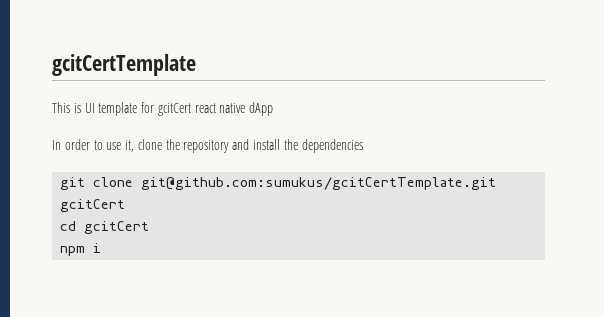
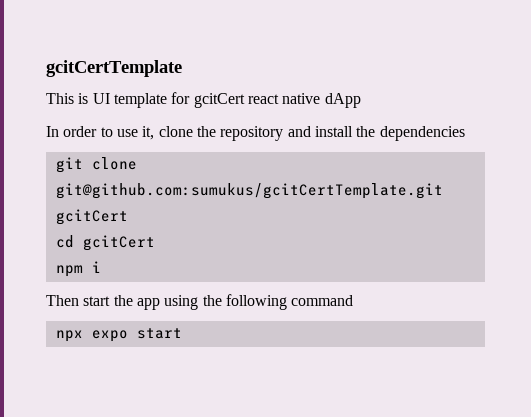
(102, 248) none -> [46,294,354,310] [55,328,182,342] // Then start the app using the following command // npx expo start

